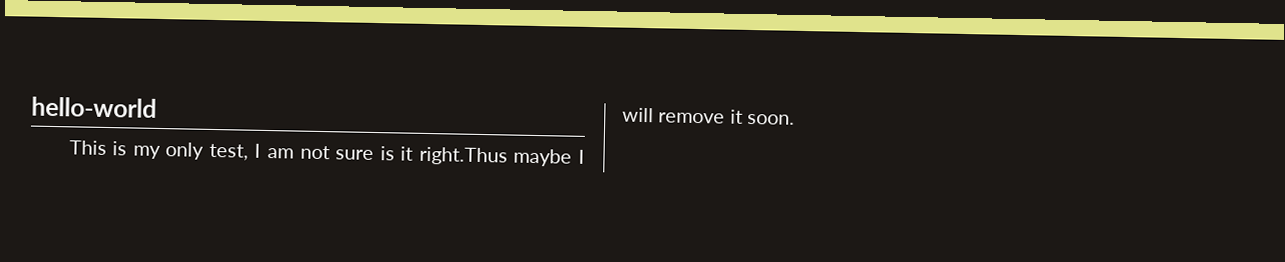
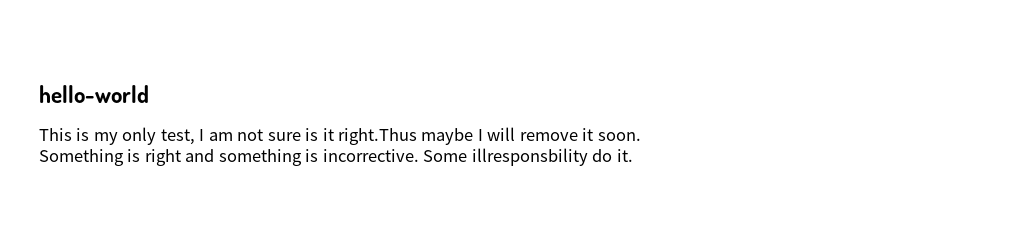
(795, 119) none -> [39,148,633,166] // Something is right and something is incorrective. Some illresponsbility do it.

